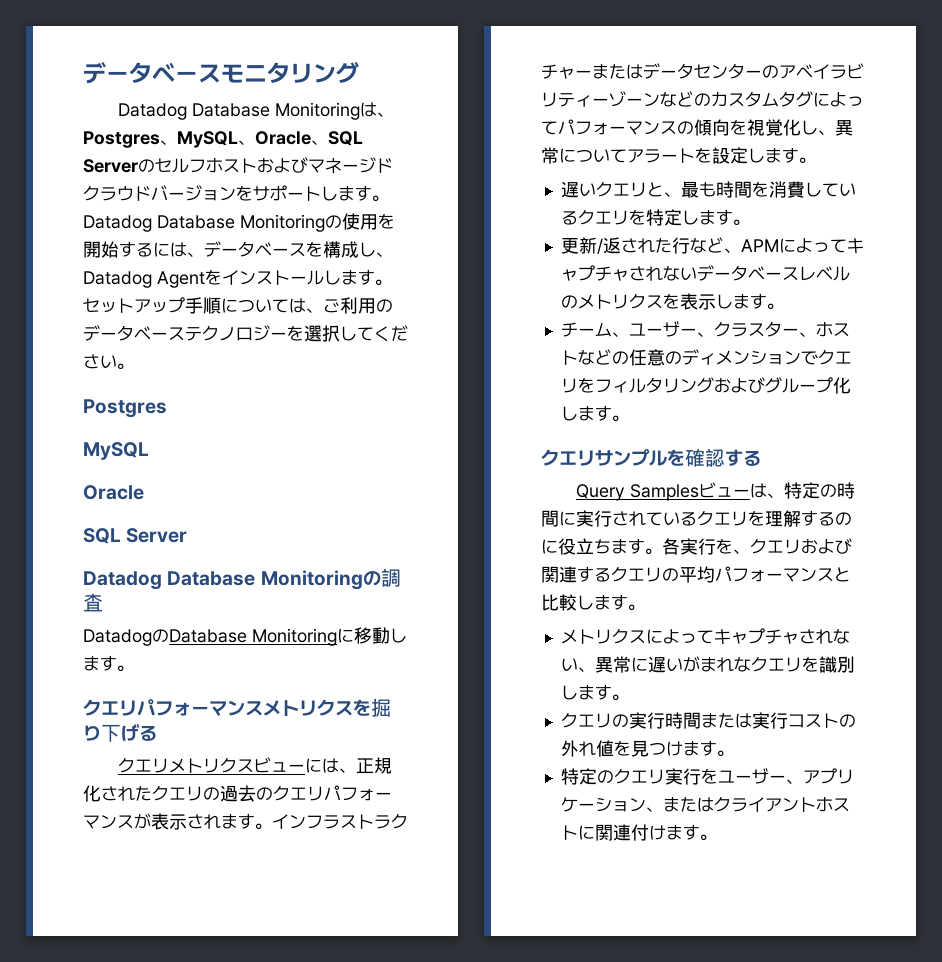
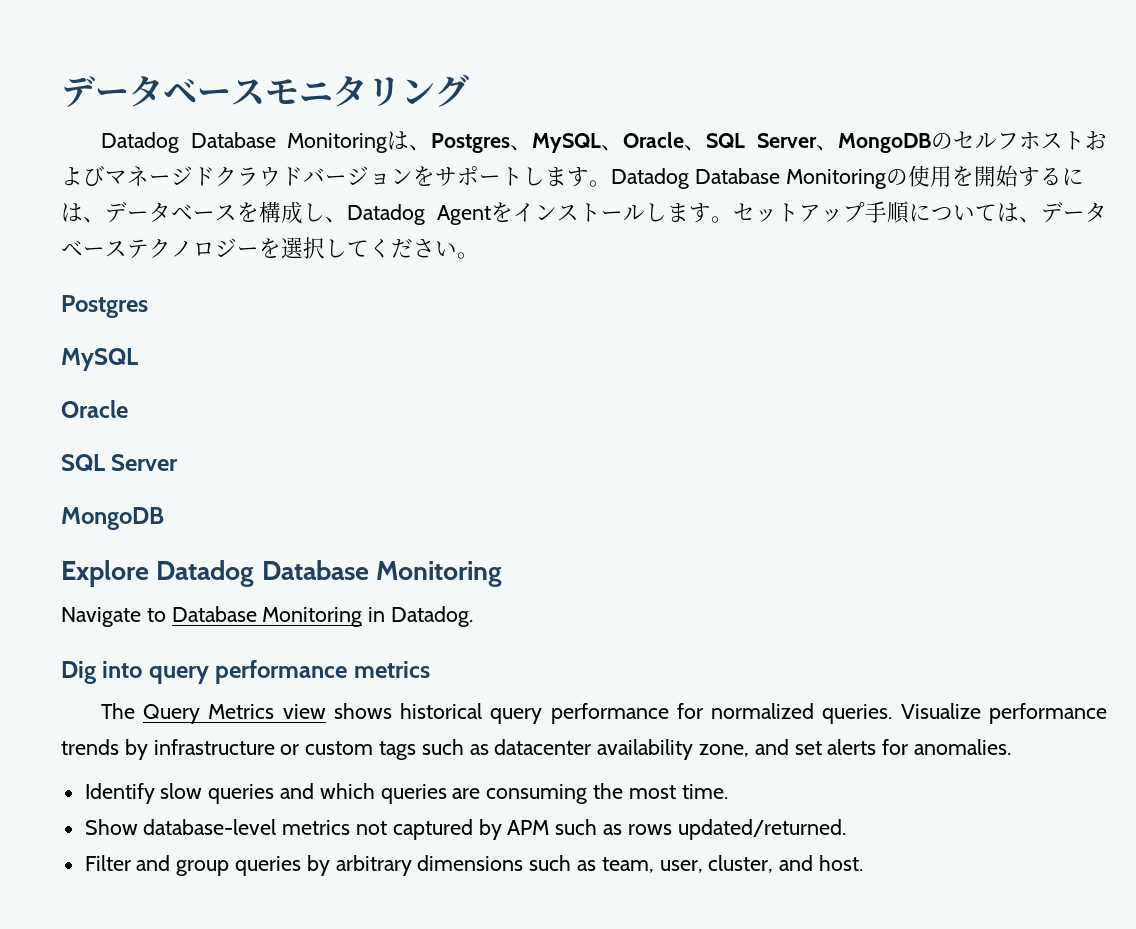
(138, 166) none -> [816,133,931,153] 、MongoDB
[323,297,393,314] ご利用の -> (1041, 220) none
[83,568,401,590] [83,593,103,612] [83,627,407,646] [83,655,134,672] [83,698,391,717] [83,724,157,742] [118,757,393,774] [83,785,392,802] [83,813,408,830] [541,63,864,79] [541,91,864,107] [541,119,853,136] [541,147,816,164] [560,181,856,198] [560,209,750,226] [560,237,864,254] [560,265,850,281] [560,293,784,310] [560,321,850,337] [560,349,852,366] [560,377,851,394] [560,405,629,422] [541,448,761,467] [576,482,856,501] [541,510,852,527] [541,538,852,555] [541,566,851,583] [541,594,645,611] [560,628,850,645] [560,656,855,673] [560,684,629,701] [560,712,856,729] [560,740,734,757] [560,768,854,785] [560,797,850,812] [560,824,717,841] Datadog Database Monitoringの調査 // DatadogのDatabase Monitoringに移動します。 // クエリパフォーマンスメトリクスを掘り下げる // クエリメトリクスビューには、正規化されたクエリの過去のクエリパフォーマンスが表示されます。インフラストラクチャーまたはデータセンターのアベイラビリティーゾーンなどのカスタムタグによってパフォーマンスの傾向を視覚化し、異常についてアラートを設定します。 // 遅いクエリと、最も時間を消費しているクエリを特定します。 // 更新/返された行など、APMによってキャプチャされないデータベースレベルのメトリクスを表示します。 // チーム、ユーザー、クラスター、ホストなどの任意のディメンションでクエリをフィルタリングおよびグループ化します。 // クエリサンプルを確認する // Query Samplesビューは、特定の時間に実行されているクエリを理解するのに役立ちます。各実行を、クエリおよび関連するクエリの平均パフォーマンスと比較します。 // メトリクスによってキャプチャされない、異常に遅いがまれなクエリを識別します。 // クエリの実行時間または実行コストの外れ値を見つけます。 // 特定のクエリ実行をユーザー、アプリケーション、またはクライアントホストに関連付けます。 -> [61,507,164,530] [61,560,502,587] [61,606,474,627] [61,660,430,684] [100,703,1107,724] [61,739,1012,760] [84,783,728,804] [84,819,846,840] [84,855,864,876] MongoDB // Explore Datadog Database Monitoring // Navigate to Database Monitoring in Datadog. // Dig into query performance metrics // The Query Metrics view shows historical query performance for normalized queries. Visualize performance trends by infrastructure or custom tags such as datacenter availability zone, and set alerts for anomalies. // Identify slow queries and which queries are consuming the most time. // Show database-level metrics not captured by APM such as rows updated/returned. // Filter and group queries by arbitrary dimensions such as team, user, cluster, and host.

